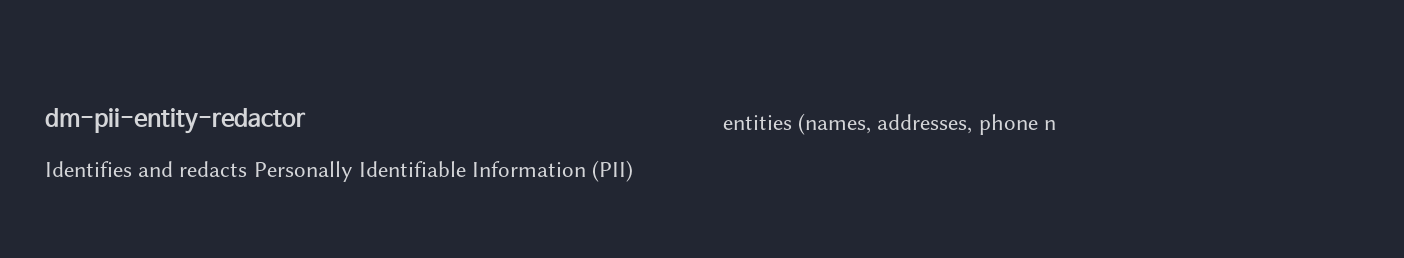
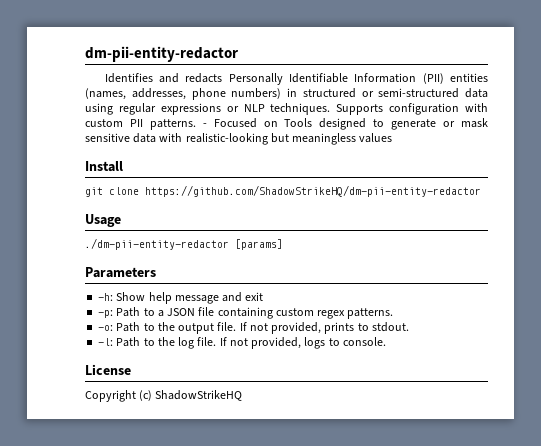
[1043,120,1056,130] n -> [231,88,488,99] [85,103,488,115] [85,118,488,130] [85,133,393,145] [85,161,123,172] [85,185,481,197] [85,214,121,227] [85,238,283,250] [85,267,156,278] [98,292,264,304] [98,307,394,319] [98,322,409,334] [98,337,386,349] [85,364,131,375] [85,390,243,402] numbers) in structured or semi-structured data using regular expressions or NLP techniques. Supports configuration with custom PII patterns. - Focused on Tools designed to generate or mask sensitive data with realistic-looking but meaningless values // Install // git clone https://github.com/ShadowStrikeHQ/dm-pii-entity-redactor // Usage // ./dm-pii-entity-redactor [params] // Parameters // -h: Show help message and exit // -p: Path to a JSON file containing custom regex patterns. // -o: Path to the output file. If not provided, prints to stdout. // -l: Path to the log file. If not provided, logs to console. // License // Copyright (c) ShadowStrikeHQ

